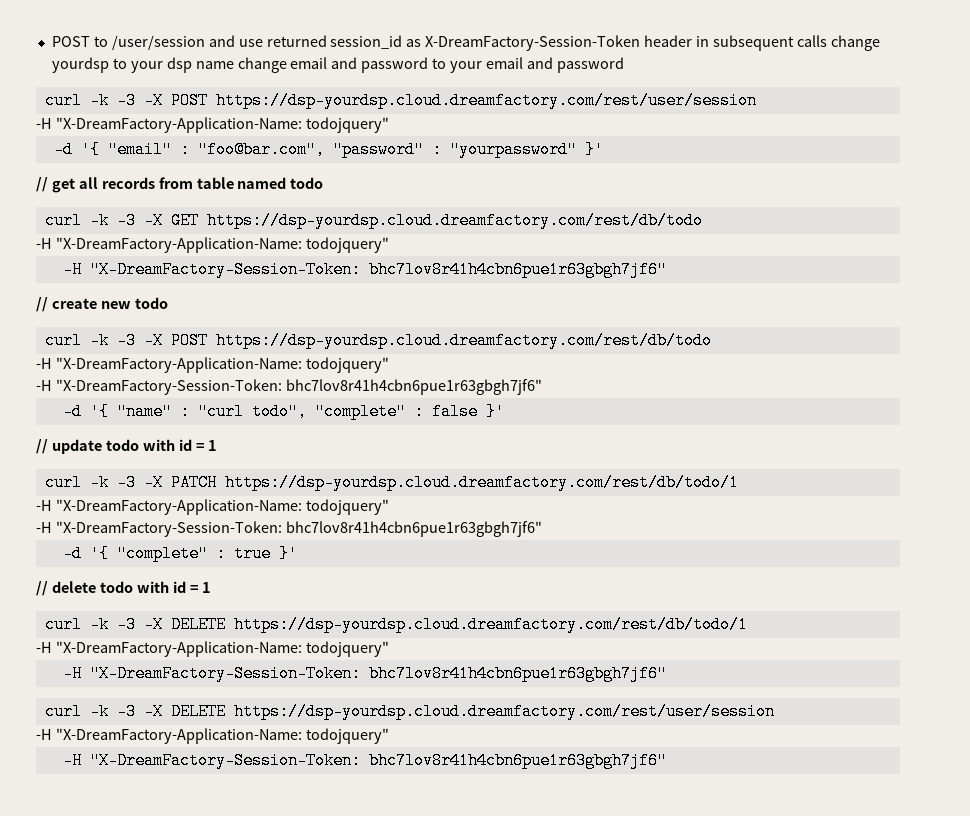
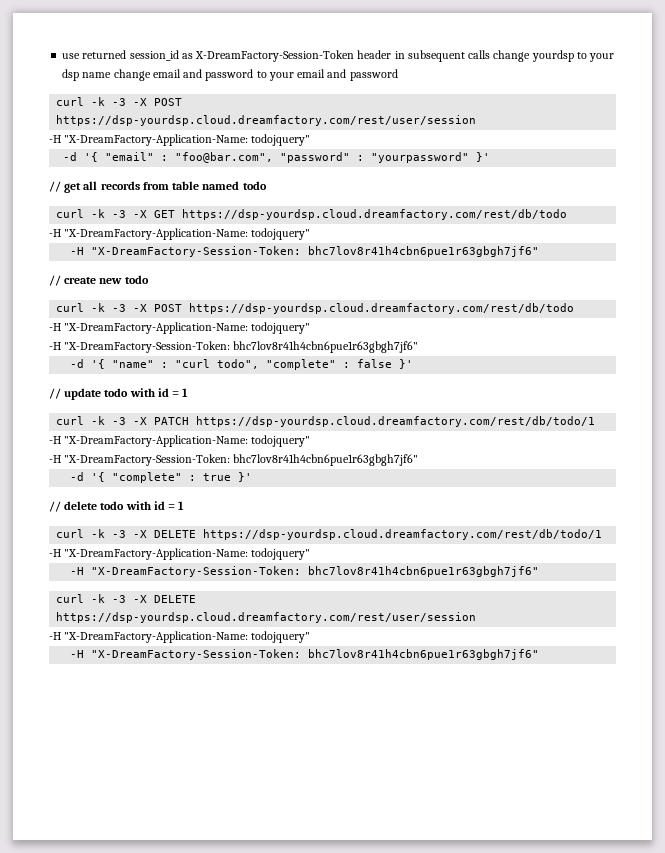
[51,35,235,50] POST to /user/session and -> (62, 56) none

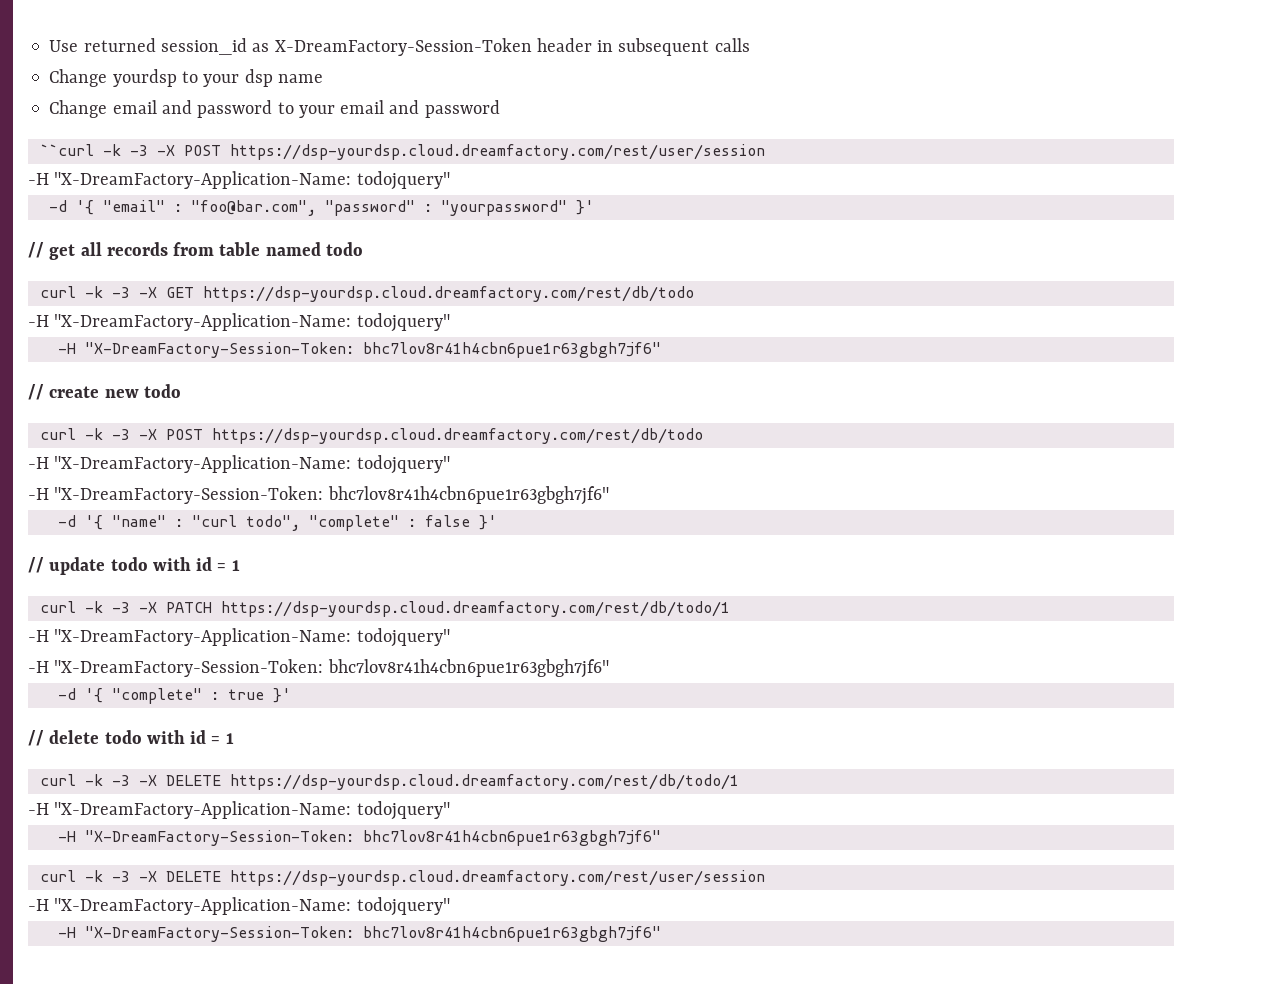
[62,53,81,59] use -> [49,40,79,52] Use
[493,50,531,62] change -> [49,69,108,87] // Change
[113,69,151,81] change -> [49,100,108,118] // Change
[56,97,85,106] curl -> [39,144,94,156] ``curl

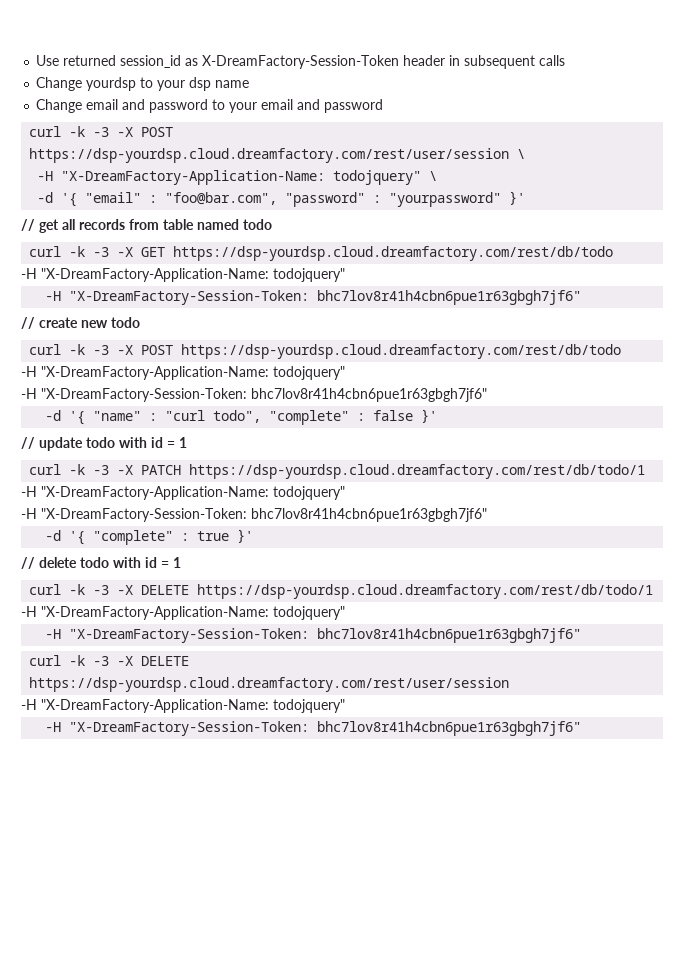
[39,144,94,156] ``curl -> [29,126,62,137] curl
[28,171,450,190] // -H "X-DreamFactory-Application-Name: todojquery" -> [517,149,526,159] [37,170,438,185] \ // -H "X-DreamFactory-Application-Name: todojquery" \

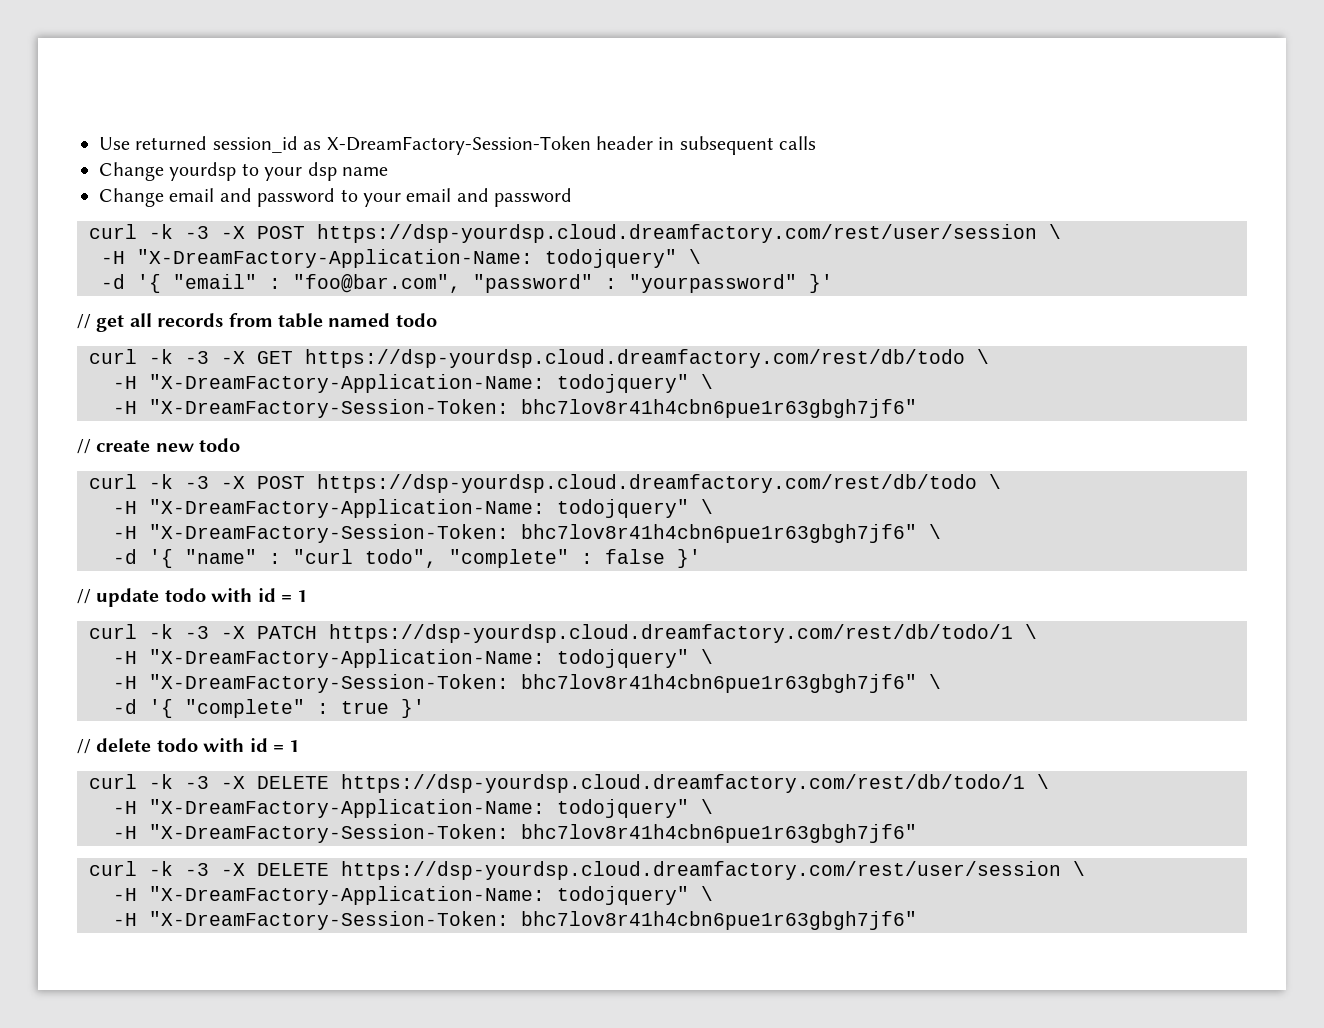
[21,268,345,282] // -H "X-DreamFactory-Application-Name: todojquery" -> [977,349,989,364] [113,374,713,393] \ // -H "X-DreamFactory-Application-Name: todojquery" \
[21,366,345,380] [21,388,487,402] // -H "X-DreamFactory-Application-Name: todojquery" // -H "X-DreamFactory-Session-Token: bhc7lov8r41h4cbn6pue1r63gbgh7jf6" -> [989,474,1001,489] [113,499,713,518] [113,524,941,543] \ // -H "X-DreamFactory-Application-Name: todojquery" \ // -H "X-DreamFactory-Session-Token: bhc7lov8r41h4cbn6pue1r63gbgh7jf6" \
[21,486,345,500] [21,508,487,522] // -H "X-DreamFactory-Application-Name: todojquery" // -H "X-DreamFactory-Session-Token: bhc7lov8r41h4cbn6pue1r63gbgh7jf6" -> [1025,624,1037,639] [113,649,713,668] [113,674,941,693] \ // -H "X-DreamFactory-Application-Name: todojquery" \ // -H "X-DreamFactory-Session-Token: bhc7lov8r41h4cbn6pue1r63gbgh7jf6" \
[21,606,345,620] // -H "X-DreamFactory-Application-Name: todojquery" -> [1037,774,1049,789] [113,799,713,818] \ // -H "X-DreamFactory-Application-Name: todojquery" \
[21,699,345,713] // -H "X-DreamFactory-Application-Name: todojquery" -> [1073,861,1085,876] [113,886,713,905] \ // -H "X-DreamFactory-Application-Name: todojquery" \

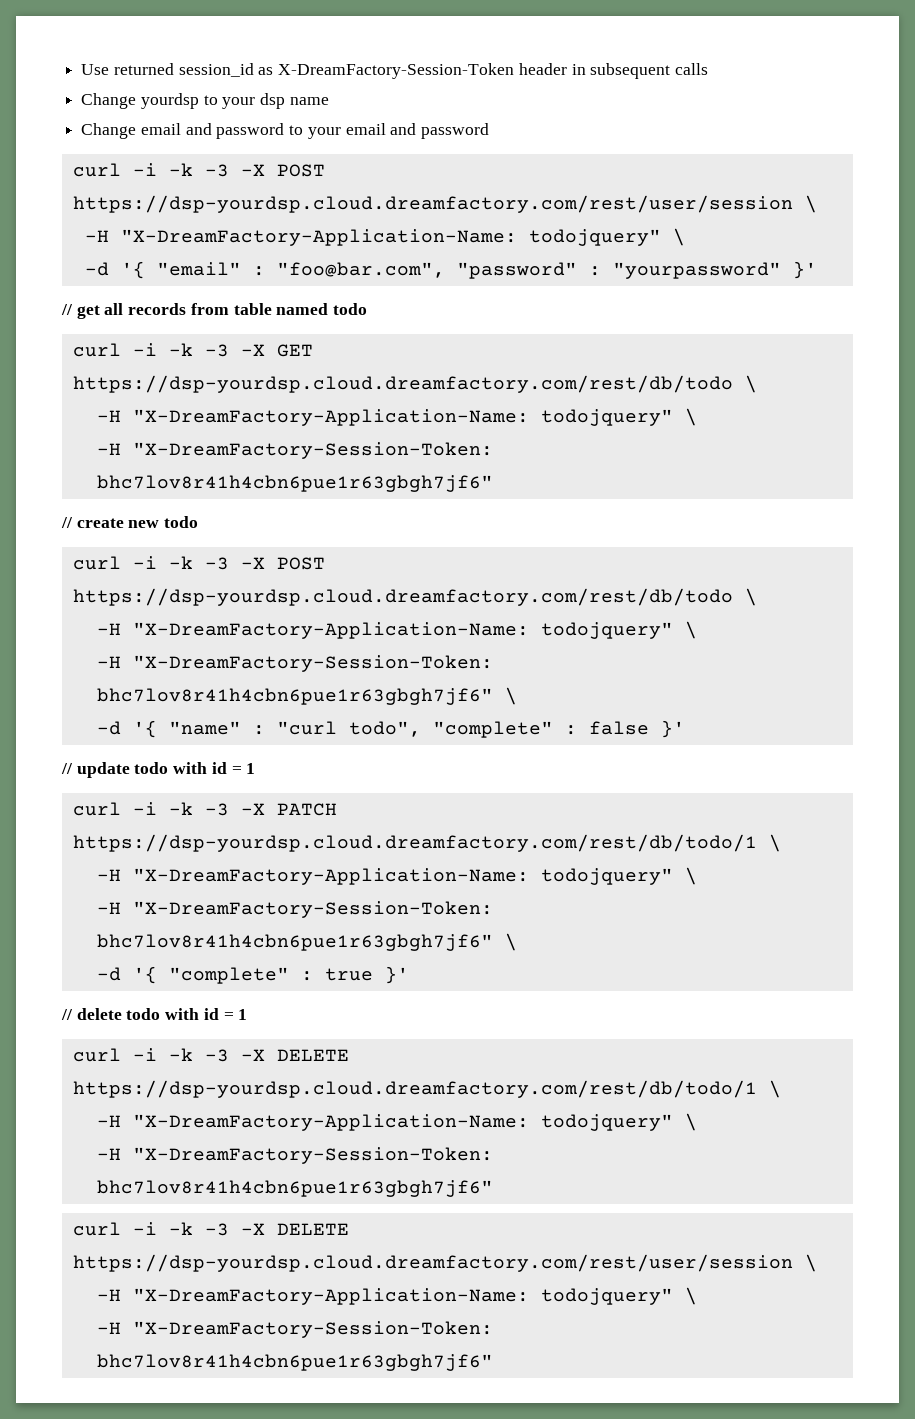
(137, 231) none -> [132,163,157,176] -i
(137, 356) none -> [132,343,157,356] -i
(137, 481) none -> [132,556,157,569] -i
(137, 631) none -> [132,802,157,815] -i
(137, 781) none -> [132,1048,157,1061] -i
(137, 868) none -> [132,1222,157,1235] -i

